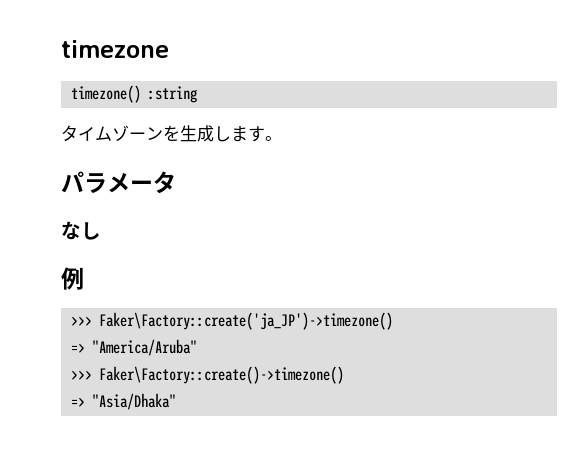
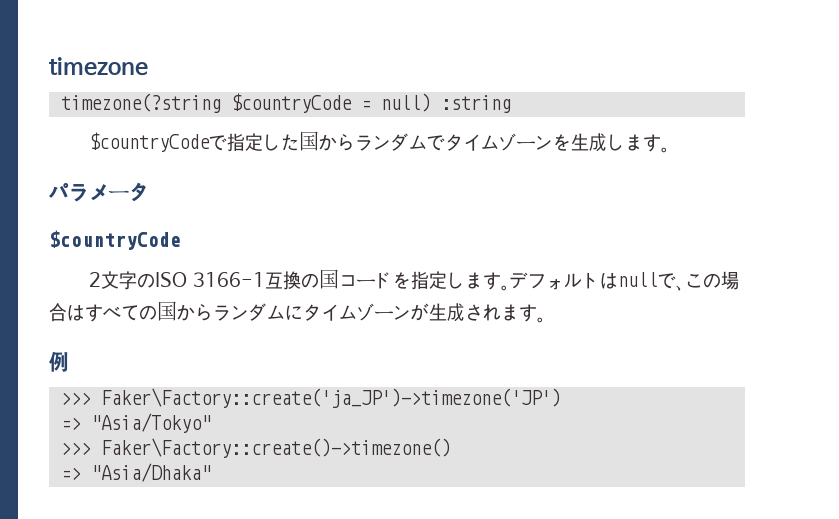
[71,85,198,103] timezone() :string // -> [61,93,511,113] [89,131,446,152] timezone(?string $countryCode = null) :string // $countryCodeで指定した国からランダムで
[61,221,101,240] なし -> [49,230,181,250] [89,269,739,291] [49,301,546,323] $countryCode // 2文字のISO 3166-1互換の国コードを指定します。デフォルトはnullで、この場合はすべての国からランダムにタイムゾーンが生成されます。
[99,312,394,330] [71,339,198,356] Faker\Factory::create('ja_JP')->timezone() // => "America/Aruba" -> [101,388,561,408] [61,413,211,433] Faker\Factory::create('ja_JP')->timezone('JP') // => "Asia/Tokyo"

